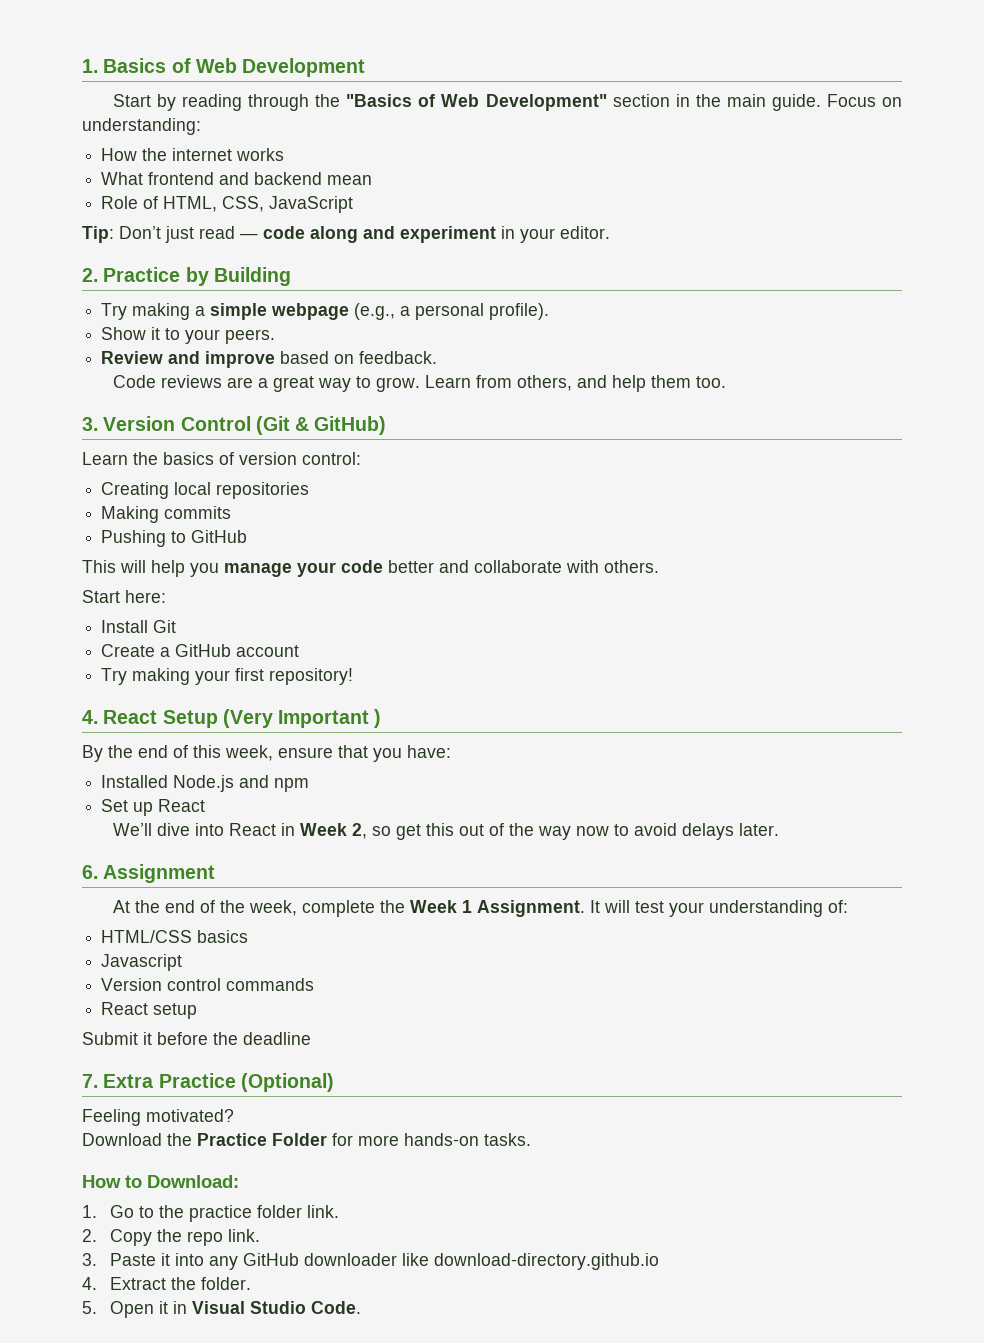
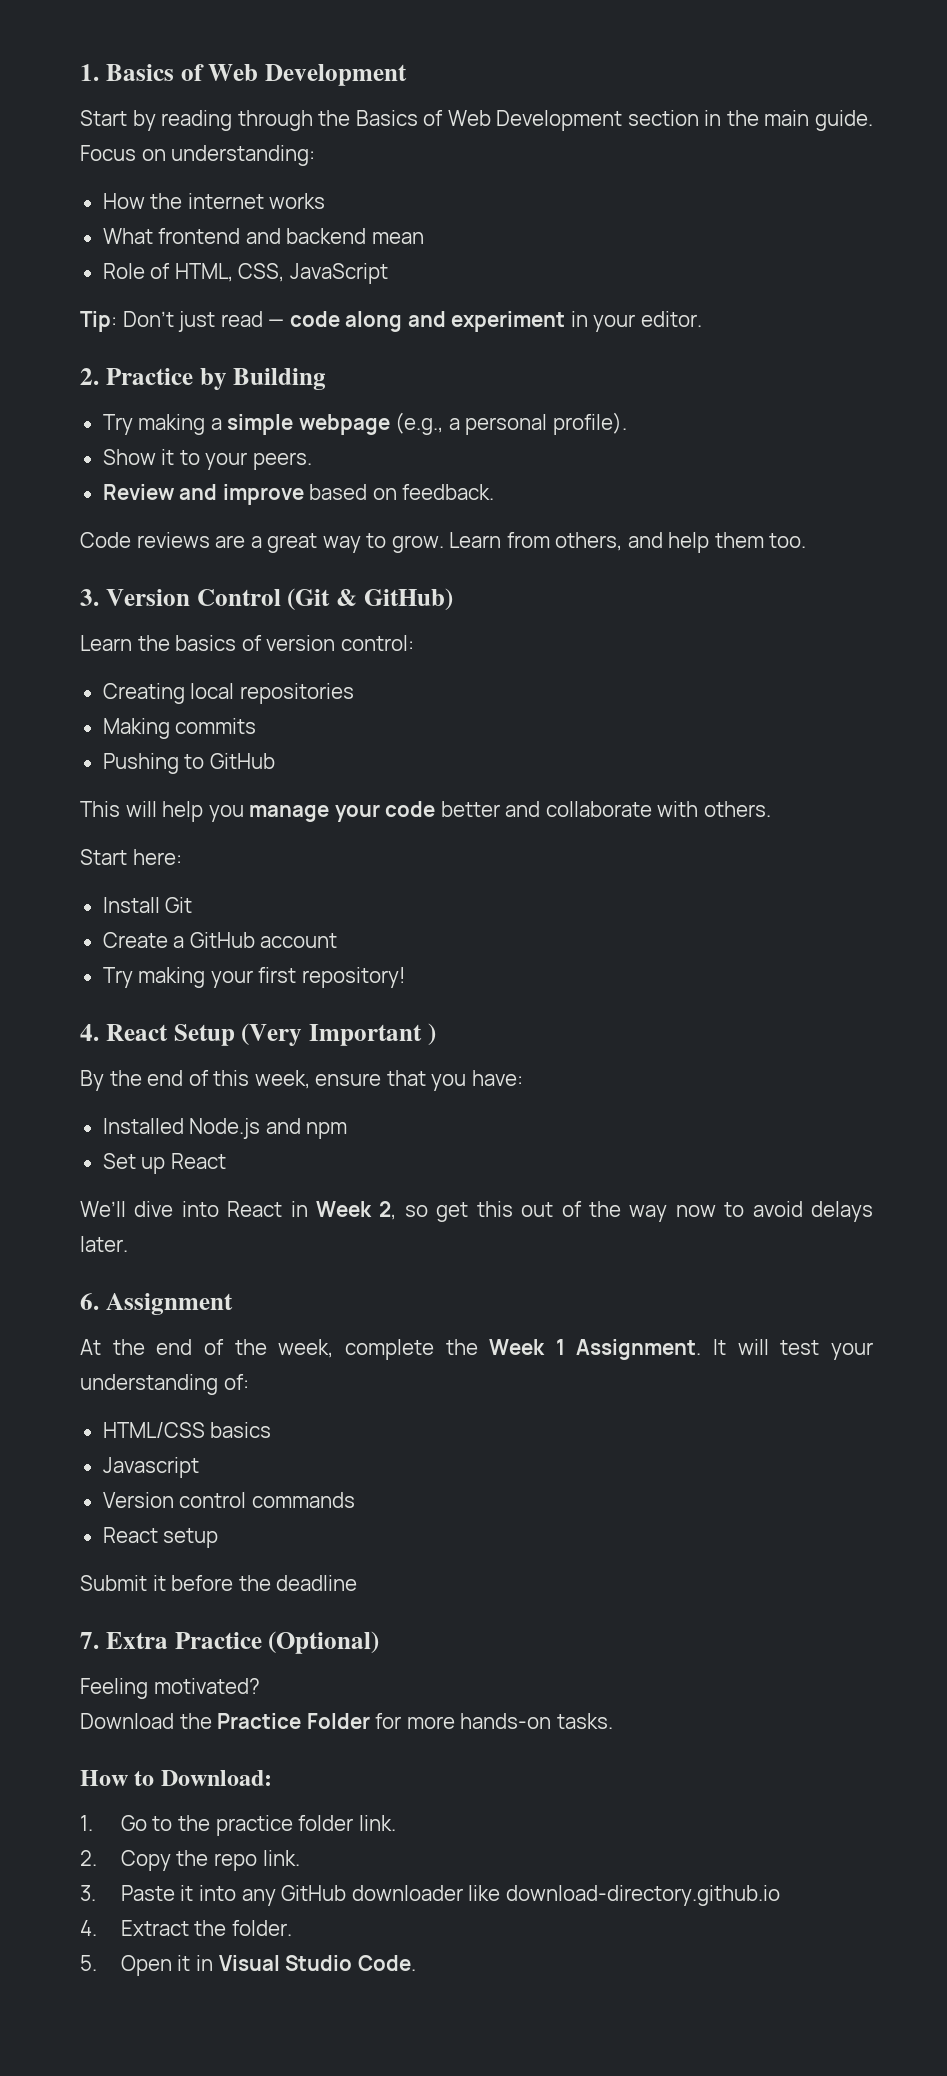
[346,94,607,111] "Basics of Web Development" -> [355,110,623,131] Basics of Web Development

